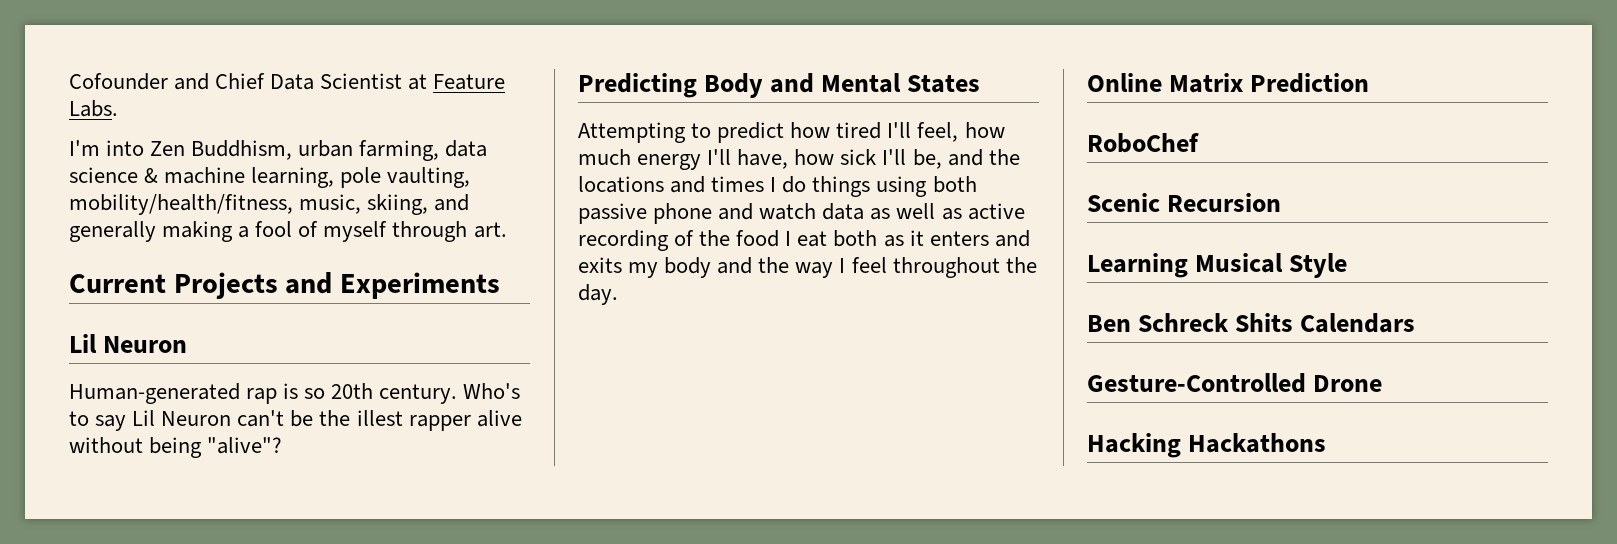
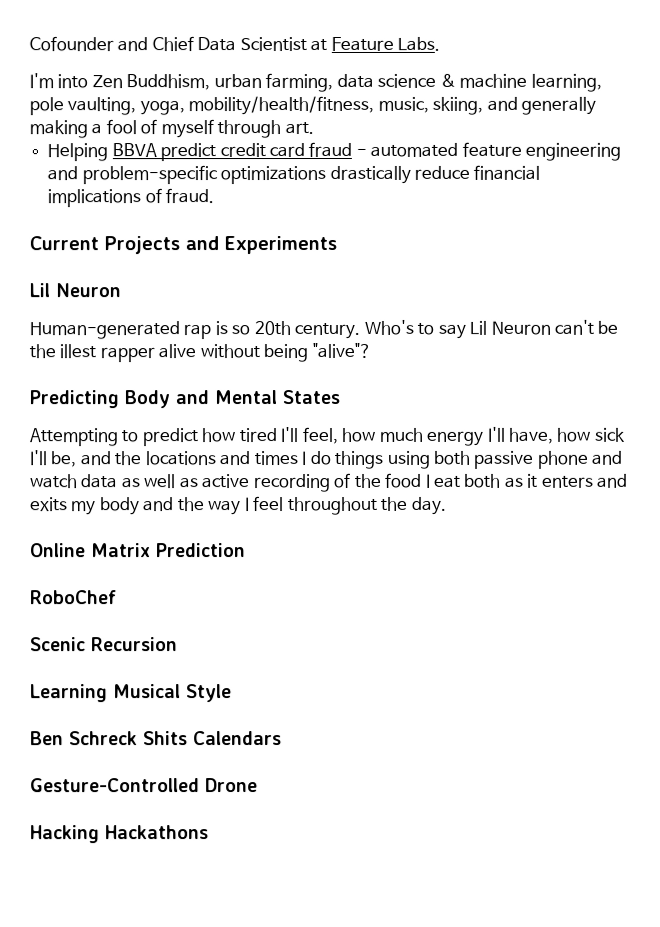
(471, 177) none -> [139,100,185,116] yoga,
(507, 230) none -> [47,141,622,162] [47,164,541,185] [47,188,215,208] // Helping BBVA predict credit card fraud - automated feature engineering and problem-specific optimizations drastically reduce financial implications of fraud.

